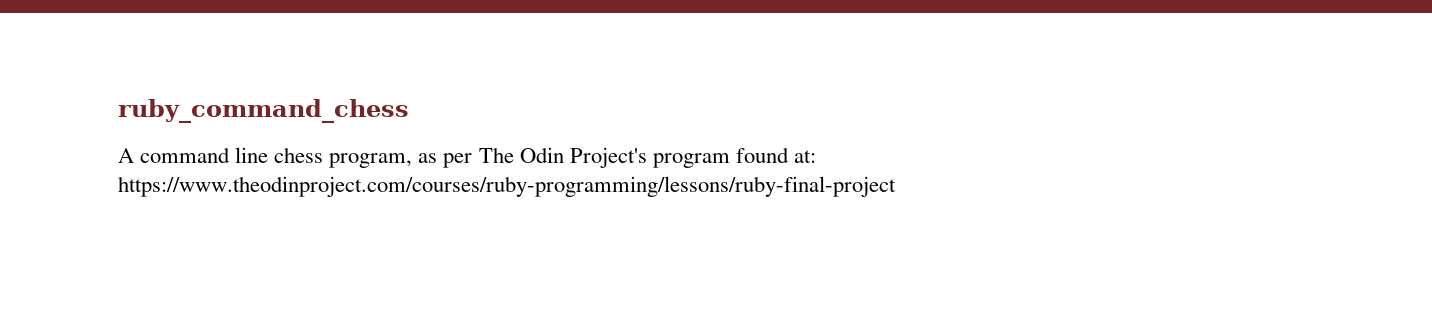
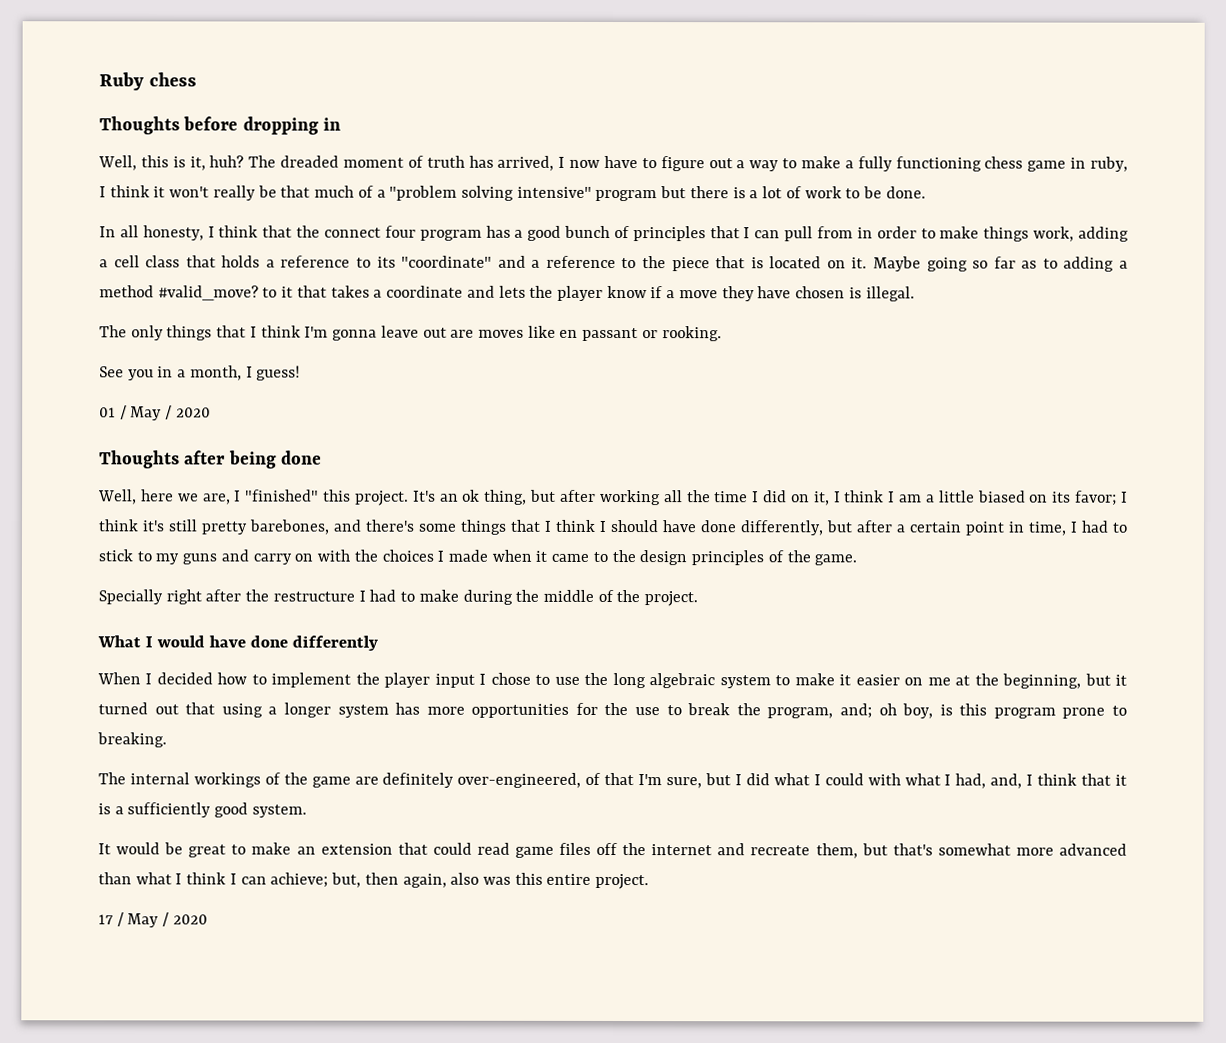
[118,99,409,123] [118,147,816,168] [118,176,896,197] ruby_command_chess // A command line chess program, as per The Odin Project's program found at: https://www.theodinproject.com/courses/ruby-programming/lessons/ruby-final-project -> [99,72,197,91] [99,116,341,135] [98,155,1129,172] [99,185,926,202] [99,225,1129,242] [99,255,1128,272] [99,285,915,302] [99,325,722,342] [99,365,301,381] [99,405,211,421] [99,450,322,469] [98,489,1128,506] [98,519,1127,536] [98,549,858,566] [98,589,699,607] [97,635,378,651] [97,672,1128,689] [98,702,1128,719] [97,732,167,748] [98,772,1128,789] [98,802,307,818] [98,842,1127,859] [98,872,650,890] [98,912,208,928] Ruby chess // Thoughts before dropping in // Well, this is it, huh? The dreaded moment of truth has arrived, I now have to figure out a way to make a fully functioning chess game in ruby, I think it won't really be that much of a "problem solving intensive" program but there is a lot of work to be done. // In all honesty, I think that the connect four program has a good bunch of principles that I can pull from in order to make things work, adding a cell class that holds a reference to its "coordinate" and a reference to the piece that is located on it. Maybe going so far as to adding a method #valid_move? to it that takes a coordinate and lets the player know if a move they have chosen is illegal. // The only things that I think I'm gonna leave out are moves like en passant or rooking. // See you in a month, I guess! // 01 / May / 2020 // Thoughts after being done // Well, here we are, I "finished" this project. It's an ok thing, but after working all the time I did on it, I think I am a little biased on its favor; I think it's still pretty barebones, and there's some things that I think I should have done differently, but after a certain point in time, I had to stick to my guns and carry on with the choices I made when it came to the design principles of the game. // Specially right after the restructure I had to make during the middle of the project. // What I would have done differently // When I decided how to implement the player input I chose to use the long algebraic system to make it easier on me at the beginning, but it turned out that using a longer system has more opportunities for the use to break the program, and; oh boy, is this program prone to breaking. // The internal workings of the game are definitely over-engineered, of that I'm sure, but I did what I could with what I had, and, I think that it is a sufficiently good system. // It would be great to make an extension that could read game files off the internet and recreate them, but that's somewhat more advanced than what I think I can achieve; but, then again, also was this entire project. // 17 / May / 2020

